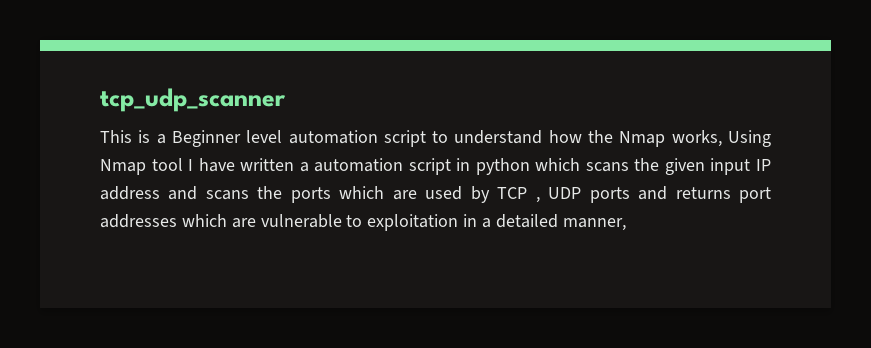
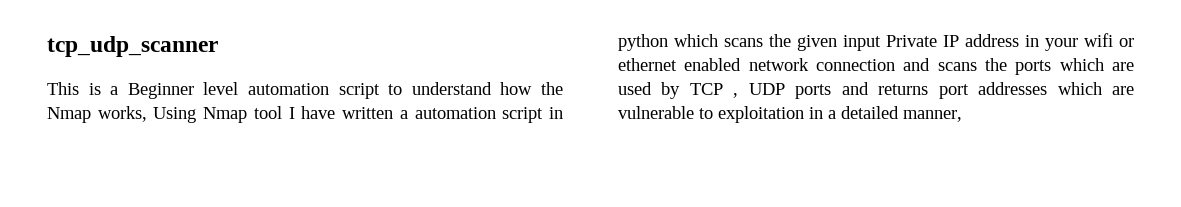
(751, 166) none -> [886,35,937,47] Private
(160, 193) none -> [1025,33,1134,51] [618,58,895,71] in your wifi or ethernet enabled network connection

